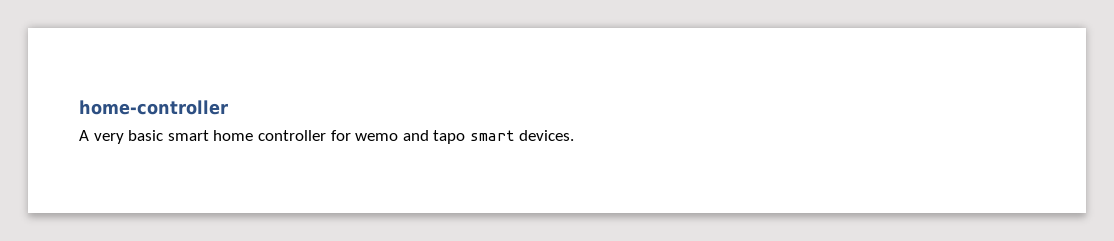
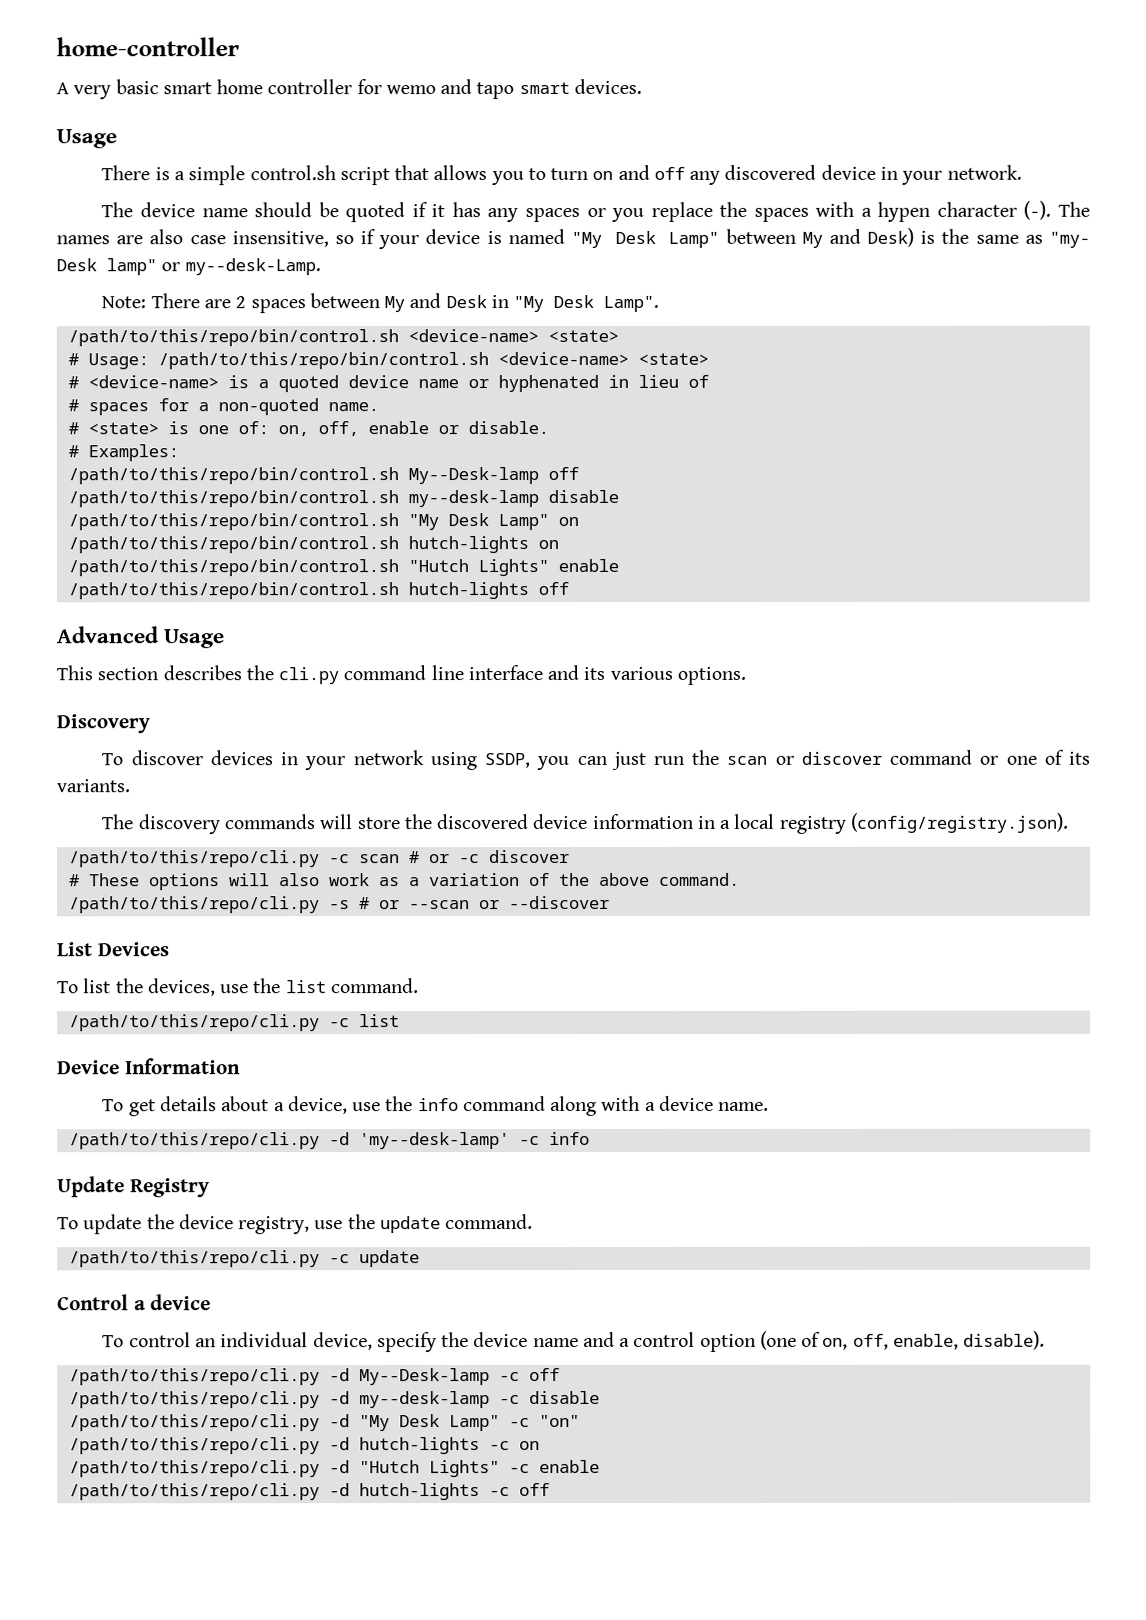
(575, 135) none -> [56,129,117,149] [101,164,1022,186] [101,200,1090,223] [56,227,1091,250] [56,258,321,276] [101,293,660,314] [67,329,619,347] [67,351,709,370] [67,374,709,393] [67,398,379,416] [67,421,549,437] [67,444,179,462] [67,466,579,485] [67,489,619,508] [67,513,579,531] [67,536,559,554] [67,558,619,577] [67,582,569,600] [56,626,225,649] [56,664,746,685] [56,714,150,734] [101,749,1091,771] [56,779,130,793] [102,812,1069,835] [68,850,570,868] [68,872,740,891] [68,895,610,914] [57,942,170,957] [57,978,419,997] [68,1014,400,1032] [57,1058,241,1075] [102,1095,770,1117] [68,1131,590,1150] [57,1176,210,1198] [57,1214,534,1235] [68,1250,420,1268] [57,1294,212,1311] [102,1330,1046,1353] [68,1368,560,1386] [68,1390,600,1409] [68,1414,580,1432] [68,1437,540,1455] [68,1459,600,1478] [68,1483,550,1501] // Usage // There is a simple control.sh script that allows you to turn on and off any discovered device in your network. // The device name should be quoted if it has any spaces or you replace the spaces with a hypen character (-). The names are also case insensitive, so if your device is named "My Desk Lamp" between My and Desk) is the same as "my- Desk lamp" or my--desk-Lamp. // Note: There are 2 spaces between My and Desk in "My Desk Lamp". // /path/to/this/repo/bin/control.sh <device-name> <state> // # Usage: /path/to/this/repo/bin/control.sh <device-name> <state> // # <device-name> is a quoted device name or hyphenated in lieu of // # spaces for a non-quoted name. // # <state> is one of: on, off, enable or disable. // # Examples: // /path/to/this/repo/bin/control.sh My--Desk-lamp off // /path/to/this/repo/bin/control.sh my--desk-lamp disable // /path/to/this/repo/bin/control.sh "My Desk Lamp" on // /path/to/this/repo/bin/control.sh hutch-lights on // /path/to/this/repo/bin/control.sh "Hutch Lights" enable // /path/to/this/repo/bin/control.sh hutch-lights off // Advanced Usage // This section describes the cli.py command line interface and its various options. // Discovery // To discover devices in your network using SSDP, you can just run the scan or discover command or one of its variants. // The discovery commands will store the discovered device information in a local registry (config/registry.json). // /path/to/this/repo/cli.py -c scan # or -c discover // # These options will also work as a variation of the above command. // /path/to/this/repo/cli.py -s # or --scan or --discover // List Devices // To list the devices, use the list command. // /path/to/this/repo/cli.py -c list // Device Information // To get details about a device, use the info command along with a device name. // /path/to/this/repo/cli.py -d 'my--desk-lamp' -c info // Update Registry // To update the device registry, use the update command. // /path/to/this/repo/cli.py -c update // Control a device // To control an individual device, specify the device name and a control option (one of on, off, enable, disable). // /path/to/this/repo/cli.py -d My--Desk-lamp -c off // /path/to/this/repo/cli.py -d my--desk-lamp -c disable // /path/to/this/repo/cli.py -d "My Desk Lamp" -c "on" // /path/to/this/repo/cli.py -d hutch-lights -c on // /path/to/this/repo/cli.py -d "Hutch Lights" -c enable // /path/to/this/repo/cli.py -d hutch-lights -c off

